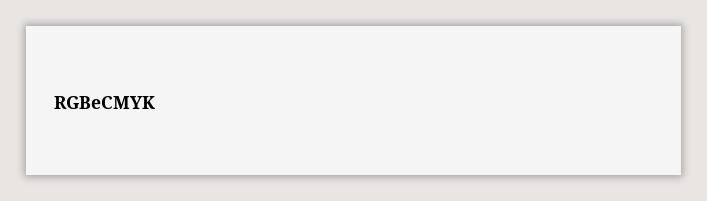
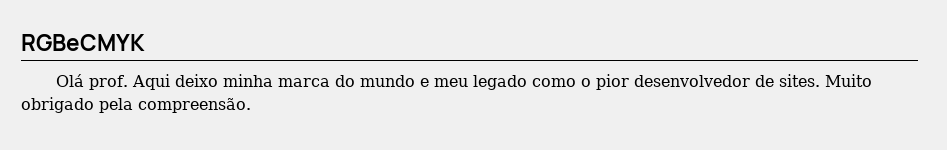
(155, 102) none -> [56,74,873,90] [21,97,251,113] // Olá prof. Aqui deixo minha marca do mundo e meu legado como o pior desenvolvedor de sites. Muito obrigado pela compreensão.

